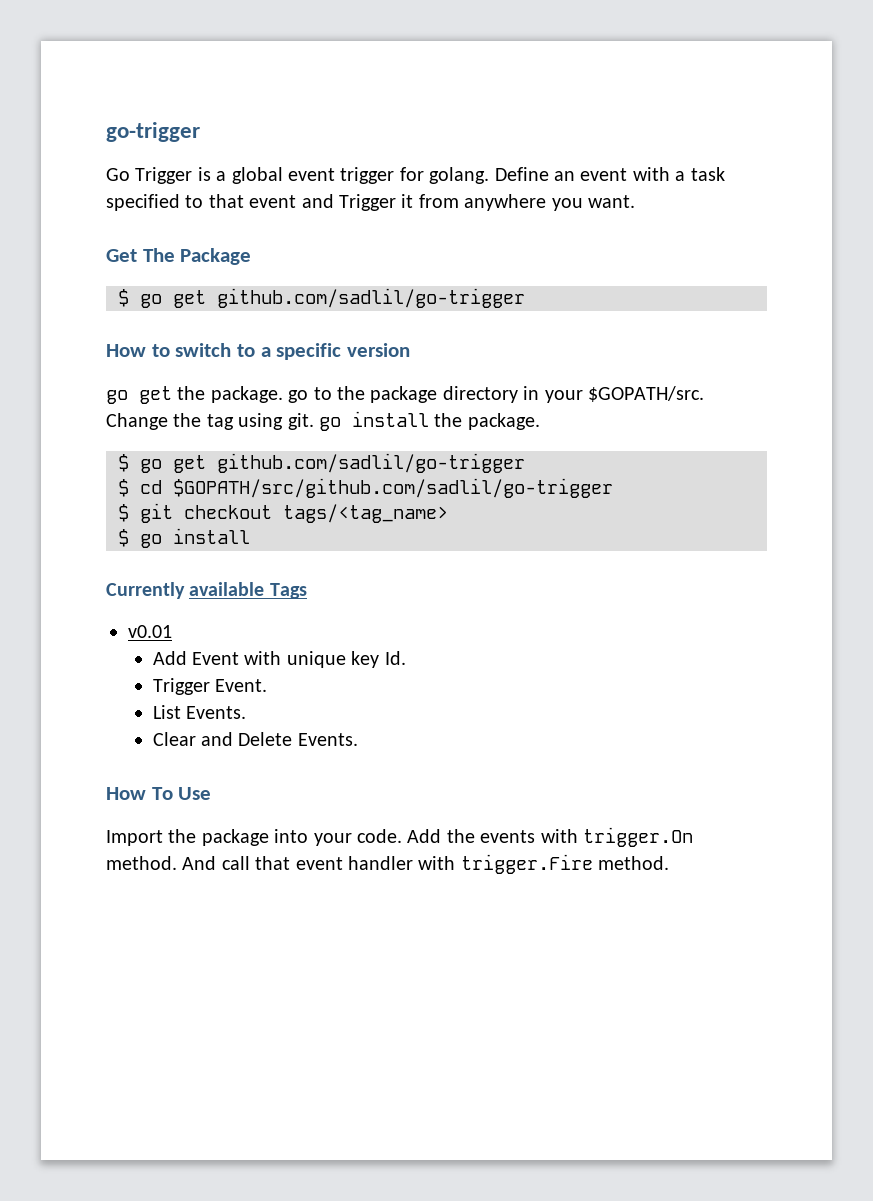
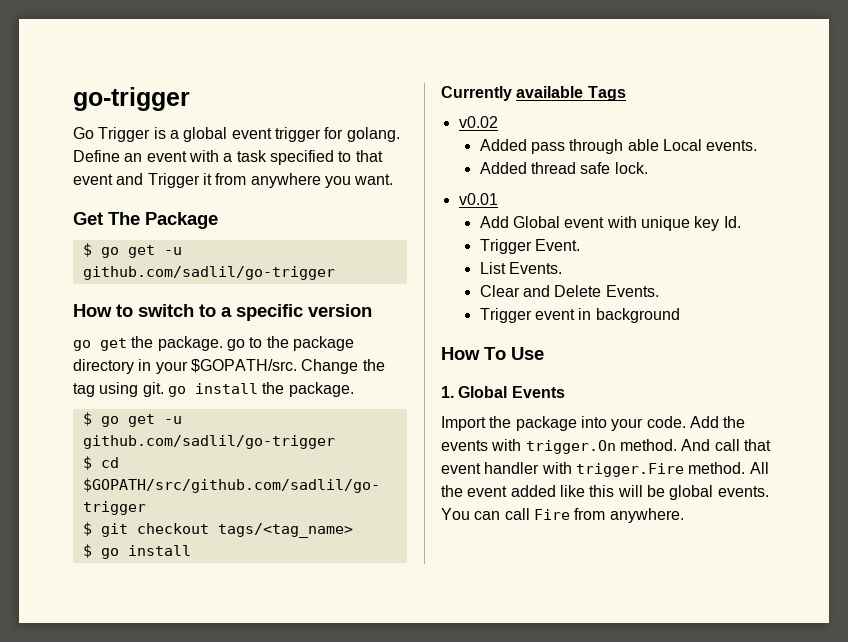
(206, 299) none -> [163,247,182,255] -u
(206, 464) none -> [163,416,182,424] -u
(307, 591) none -> [458,116,498,128] [479,139,758,154] [479,162,648,174] // v0.02 // Added pass through able Local events. // Added thread safe lock.
[191,652,239,665] Event -> [513,216,605,228] Global event
(358, 739) none -> [479,308,680,323] // Trigger event in background
(212, 793) none -> [441,386,565,398] // 1. Global Events
(670, 863) none -> [749,462,769,474] [441,485,769,500] [441,508,684,523] All the event added like this will be global events. You can call Fire from anywhere.

